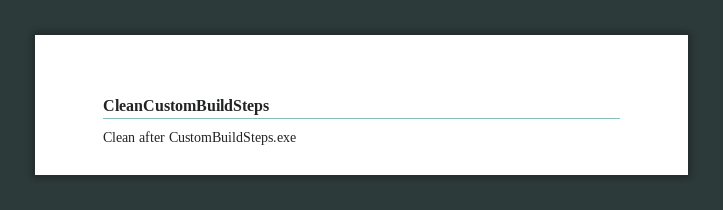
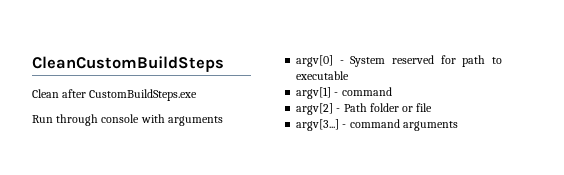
(296, 138) none -> [32,114,223,126] [296,55,502,67] [296,71,350,80] [296,87,392,99] [296,103,433,115] [296,119,458,131] // Run through console with arguments // argv[0] - System reserved for path to executable // argv[1] - command // argv[2] - Path folder or file // argv[3...] - command arguments

